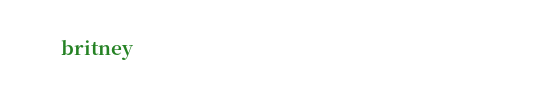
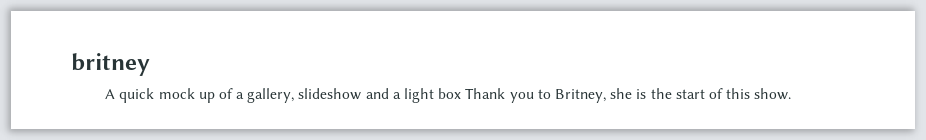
(134, 49) none -> [105,88,792,103] // A quick mock up of a gallery, slideshow and a light box Thank you to Britney, she is the start of this show.

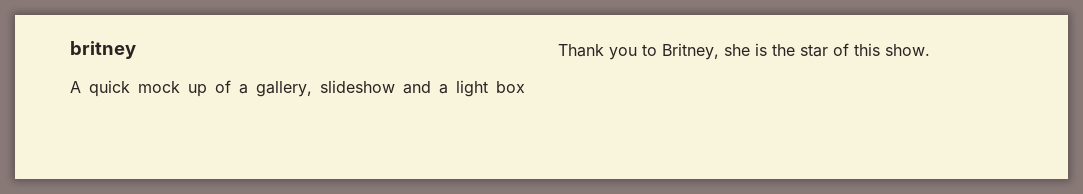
[675,89,705,99] start -> [800,44,828,57] star

